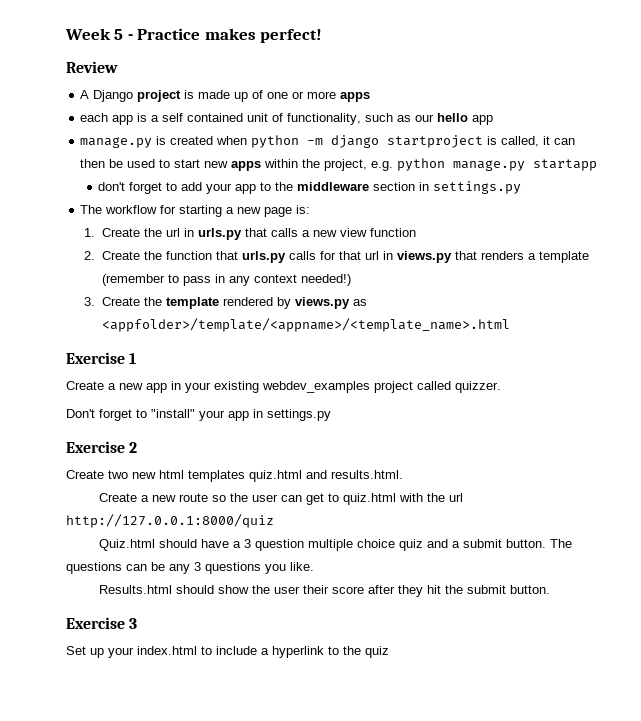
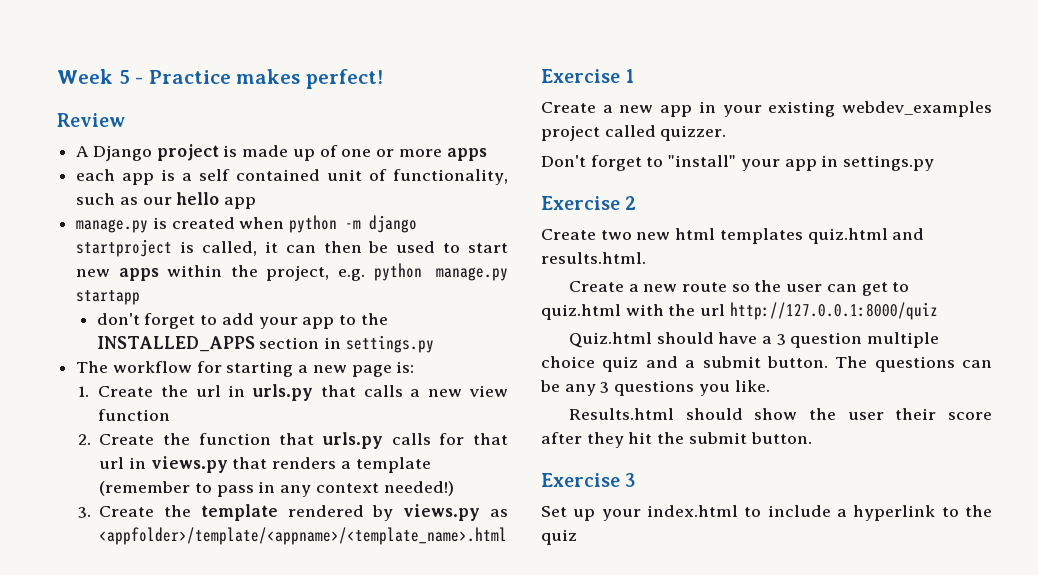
[297,182,370,191] middleware -> [96,336,255,352] INSTALLED_APPS

